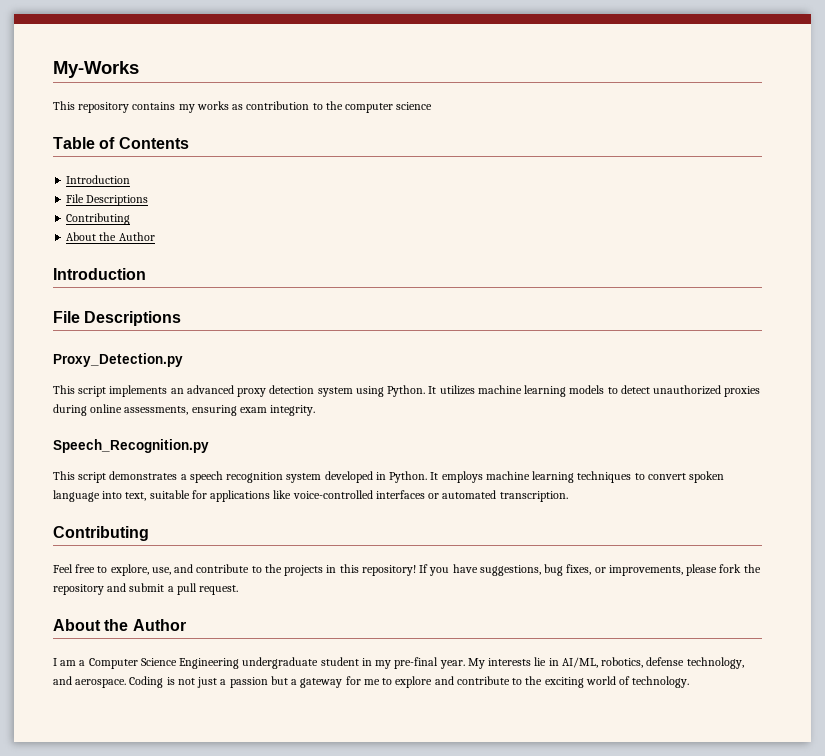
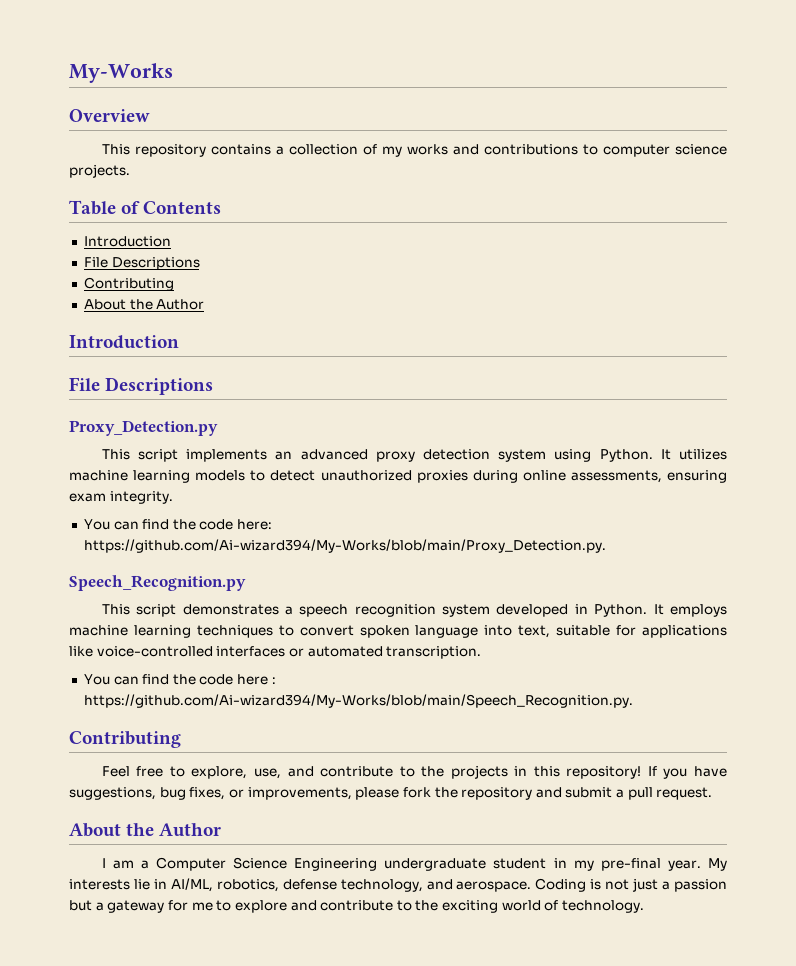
(139, 69) none -> [69,109,150,122] // Overview
[178,101,343,113] my works as contribution to the -> [275,144,598,157] a collection of my works and contributions to
(433, 106) none -> [69,164,130,178] projects.
(316, 410) none -> [83,519,273,530] [83,539,606,553] // You can find the code here: https://github.com/Ai-wizard394/My-Works/blob/main/Proxy_Detection.py.
(568, 496) none -> [83,674,276,685] [83,694,633,708] // You can find the code here : https://github.com/Ai-wizard394/My-Works/blob/main/Speech_Recognition.py.

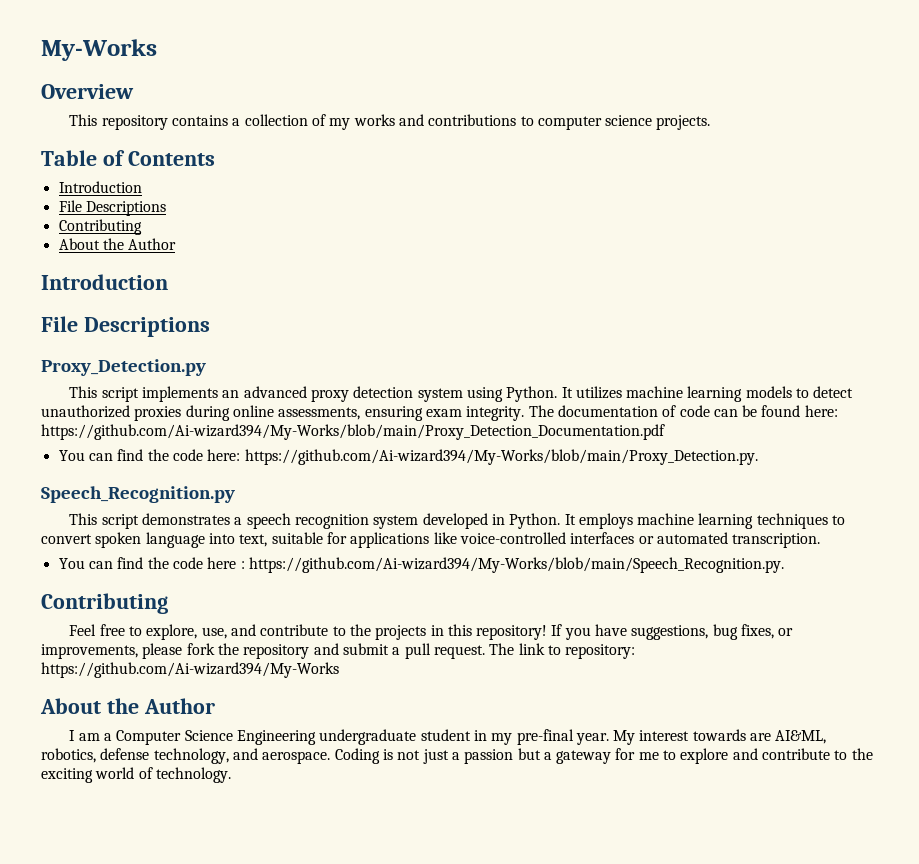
(173, 497) none -> [528,405,838,417] [41,424,665,440] The documentation of code can be found here: https://github.com/Ai-wizard394/My-Works/blob/main/Proxy_Detection_Documentation.pdf
(713, 793) none -> [489,643,636,659] [41,662,339,678] The link to repository: https://github.com/Ai-wizard394/My-Works
[69,878,213,892] interests lie in AI/ML, -> [639,729,827,744] interest towards are AI&ML,

